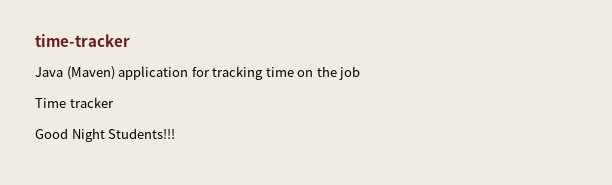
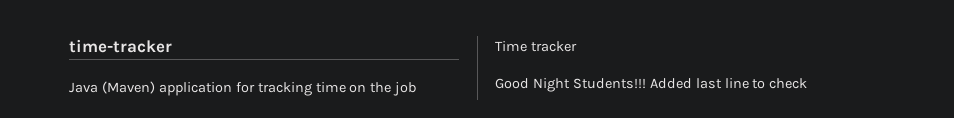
(176, 133) none -> [649,78,808,89] Added last line to check

